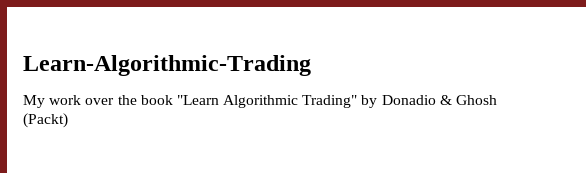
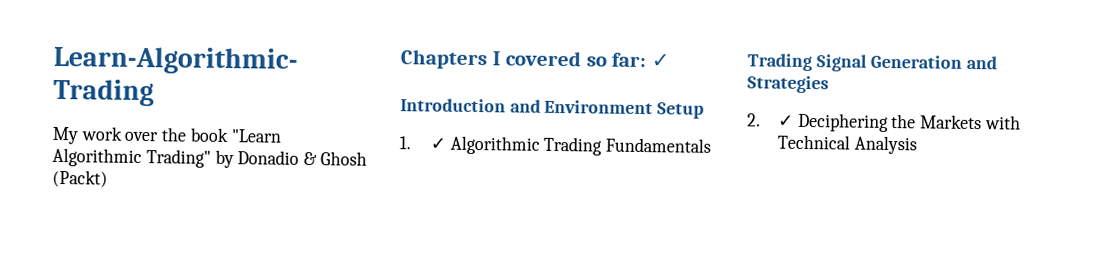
(68, 120) none -> [400,49,670,70] [400,98,705,119] [399,135,712,156] [747,53,998,72] [747,75,829,94] [747,112,1021,132] [776,134,917,155] // Chapters I covered so far: ✓ // Introduction and Environment Setup // 1. ✓ Algorithmic Trading Fundamentals // Trading Signal Generation and Strategies // 2. ✓ Deciphering the Markets with Technical Analysis

